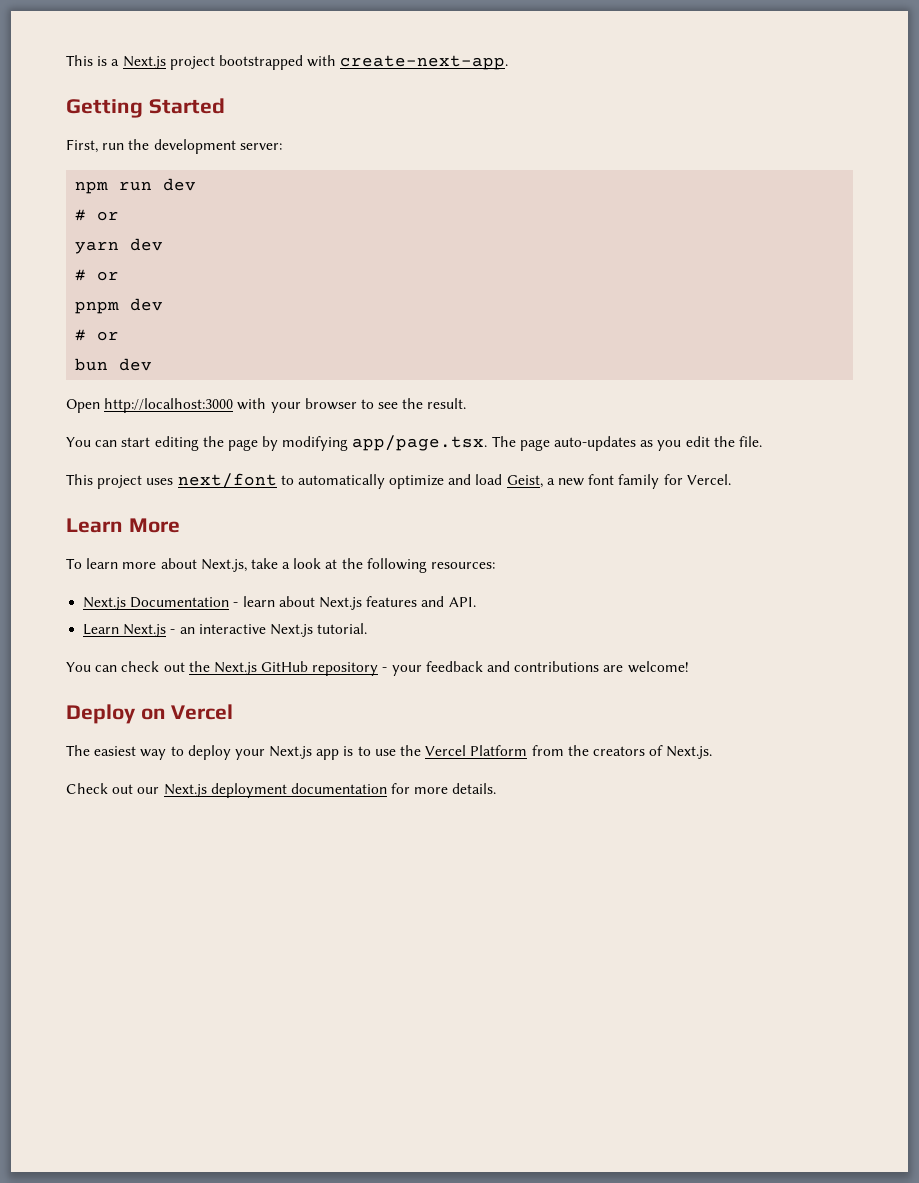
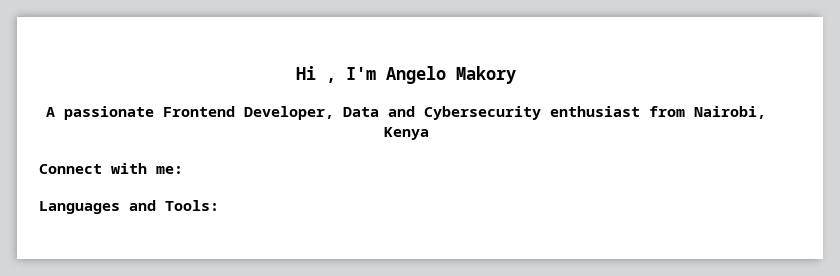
[66,55,509,70] [66,98,225,118] [66,139,282,154] [75,178,197,194] [75,209,120,221] [75,238,164,254] [75,269,120,281] [75,298,164,314] [75,329,120,341] [75,358,153,371] [66,398,467,413] [66,435,762,451] [66,473,731,489] [66,518,180,533] [66,558,496,573] [83,596,476,610] [83,623,368,637] [66,661,689,676] [66,704,234,724] [66,745,713,760] [66,783,497,798] This is a Next.js project bootstrapped with create-next-app. // Getting Started // First, run the development server: // npm run dev // # or // yarn dev // # or // pnpm dev // # or // bun dev // Open http://localhost:3000 with your browser to see the result. // You can start editing the page by modifying app/page.tsx. The page auto-updates as you edit the file. // This project uses next/font to automatically optimize and load Geist, a new font family for Vercel. // Learn More // To learn more about Next.js, take a look at the following resources: // Next.js Documentation - learn about Next.js features and API. // Learn Next.js - an interactive Next.js tutorial. // You can check out the Next.js GitHub repository - your feedback and contributions are welcome! // Deploy on Vercel // The easiest way to deploy your Next.js app is to use the Vercel Platform from the creators of Next.js. // Check out our Next.js deployment documentation for more details. -> [296,66,516,84] [46,106,766,120] [383,127,429,140] [39,163,183,174] [39,200,219,214] Hi , I'm Angelo Makory // A passionate Frontend Developer, Data and Cybersecurity enthusiast from Nairobi, Kenya // Connect with me: // Languages and Tools:

